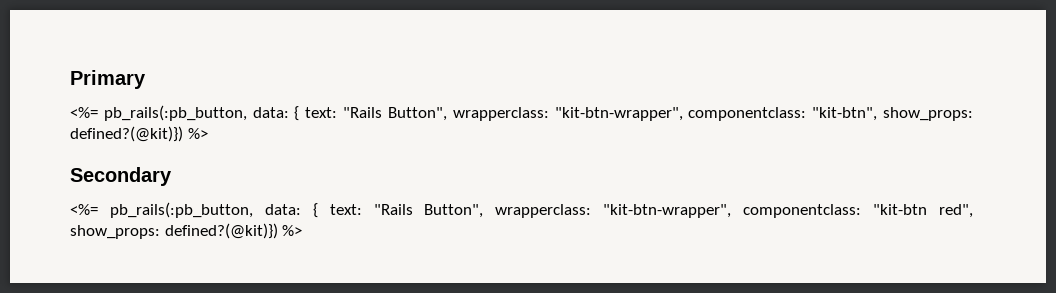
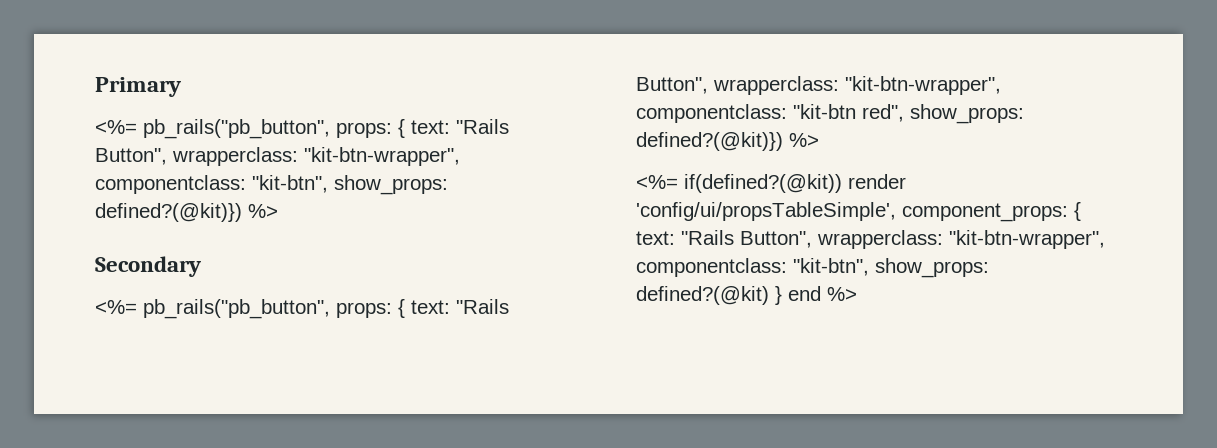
[103,105,289,121] pb_rails(:pb_button, data: -> [143,119,392,139] pb_rails("pb_button", props:
[109,202,301,218] pb_rails(:pb_button, data: -> [143,299,392,319] pb_rails("pb_button", props:
(303, 230) none -> [636,174,906,193] [636,202,1081,222] [636,230,1105,249] [636,258,989,278] [636,286,857,305] // <%= if(defined?(@kit)) render 'config/ui/propsTableSimple', component_props: { text: "Rails Button", wrapperclass: "kit-btn-wrapper", componentclass: "kit-btn", show_props: defined?(@kit) } end %>

